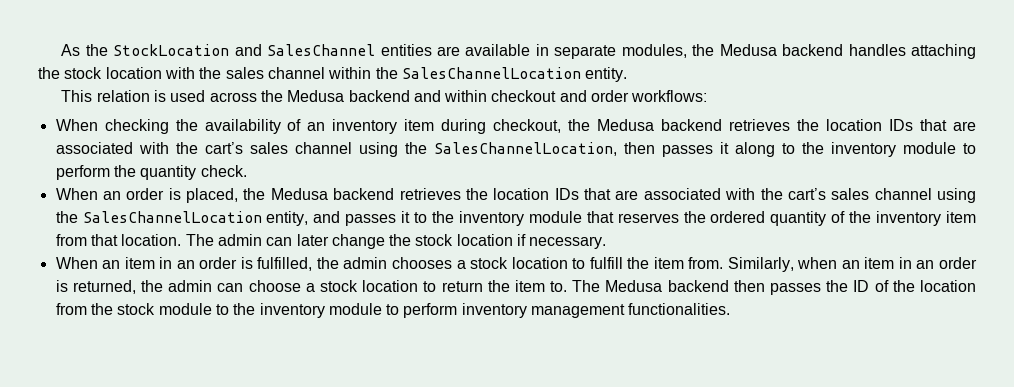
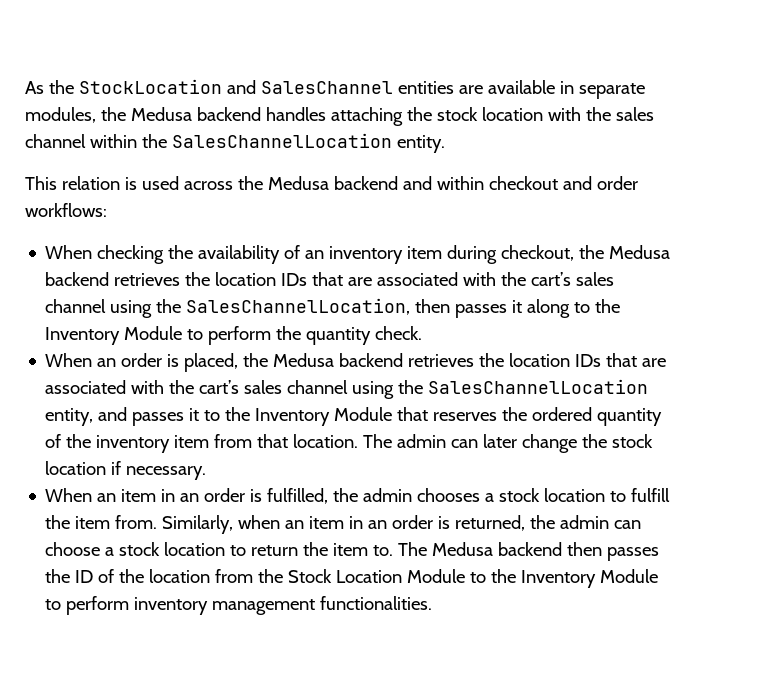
[830,142,956,157] inventory module -> [45,326,183,345] Inventory Module
[458,211,582,226] inventory module -> [255,407,393,426] Inventory Module
[117,303,382,318] stock module to the inventory module -> [288,569,659,588] Stock Location Module to the Inventory Module

